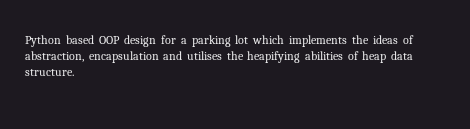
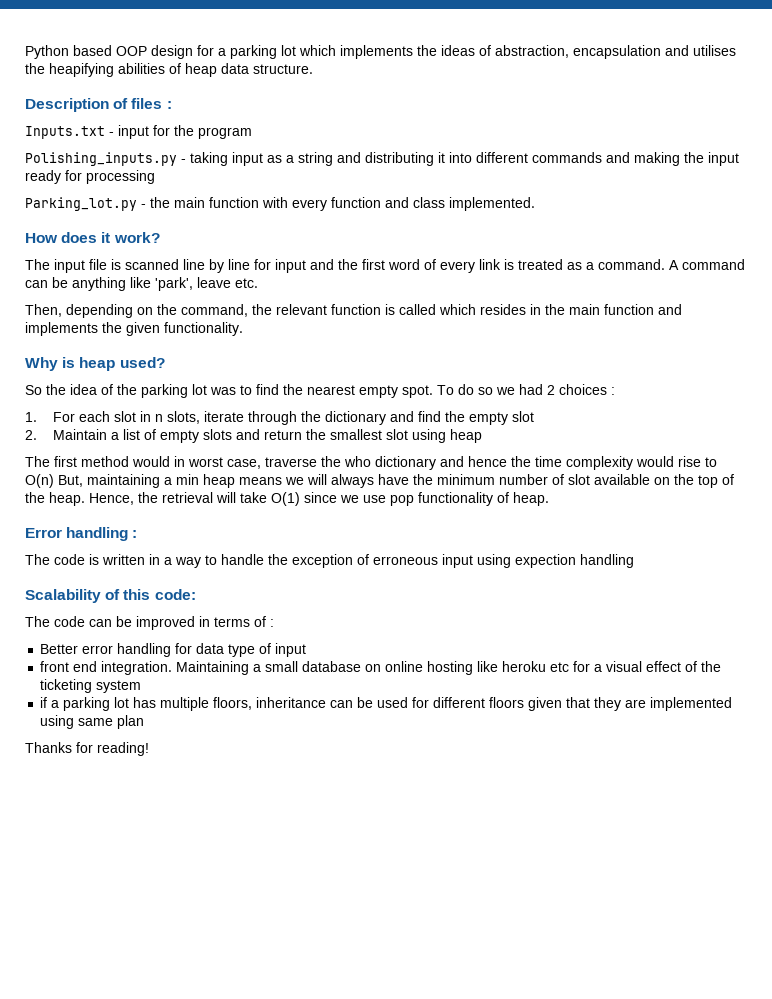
(74, 72) none -> [25,98,172,112] [25,125,252,139] [25,152,739,166] [25,170,155,184] [25,197,535,211] [25,232,160,243] [25,259,745,273] [25,277,258,291] [25,304,682,318] [25,322,243,336] [25,357,165,371] [25,384,615,398] [25,411,534,425] [25,429,482,443] [25,456,717,470] [25,474,734,488] [25,492,549,506] [25,527,138,541] [25,554,634,568] [25,589,196,603] [25,616,274,630] [40,643,307,657] [40,661,722,675] [40,679,142,693] [40,697,733,711] [40,715,145,729] [25,742,149,756] // Description of files : // Inputs.txt - input for the program // Polishing_inputs.py - taking input as a string and distributing it into different commands and making the input ready for processing // Parking_lot.py - the main function with every function and class implemented. // How does it work? // The input file is scanned line by line for input and the first word of every link is treated as a command. A command can be anything like 'park', leave etc. // Then, depending on the command, the relevant function is called which resides in the main function and implements the given functionality. // Why is heap used? // So the idea of the parking lot was to find the nearest empty spot. To do so we had 2 choices : // 1. For each slot in n slots, iterate through the dictionary and find the empty slot // 2. Maintain a list of empty slots and return the smallest slot using heap // The first method would in worst case, traverse the who dictionary and hence the time complexity would rise to O(n) But, maintaining a min heap means we will always have the minimum number of slot available on the top of the heap. Hence, the retrieval will take O(1) since we use pop functionality of heap. // Error handling : // The code is written in a way to handle the exception of erroneous input using expection handling // Scalability of this code: // The code can be improved in terms of : // Better error handling for data type of input // front end integration. Maintaining a small database on online hosting like heroku etc for a visual effect of the ticketing system // if a parking lot has multiple floors, inheritance can be used for different floors given that they are implemented using same plan // Thanks for reading!

